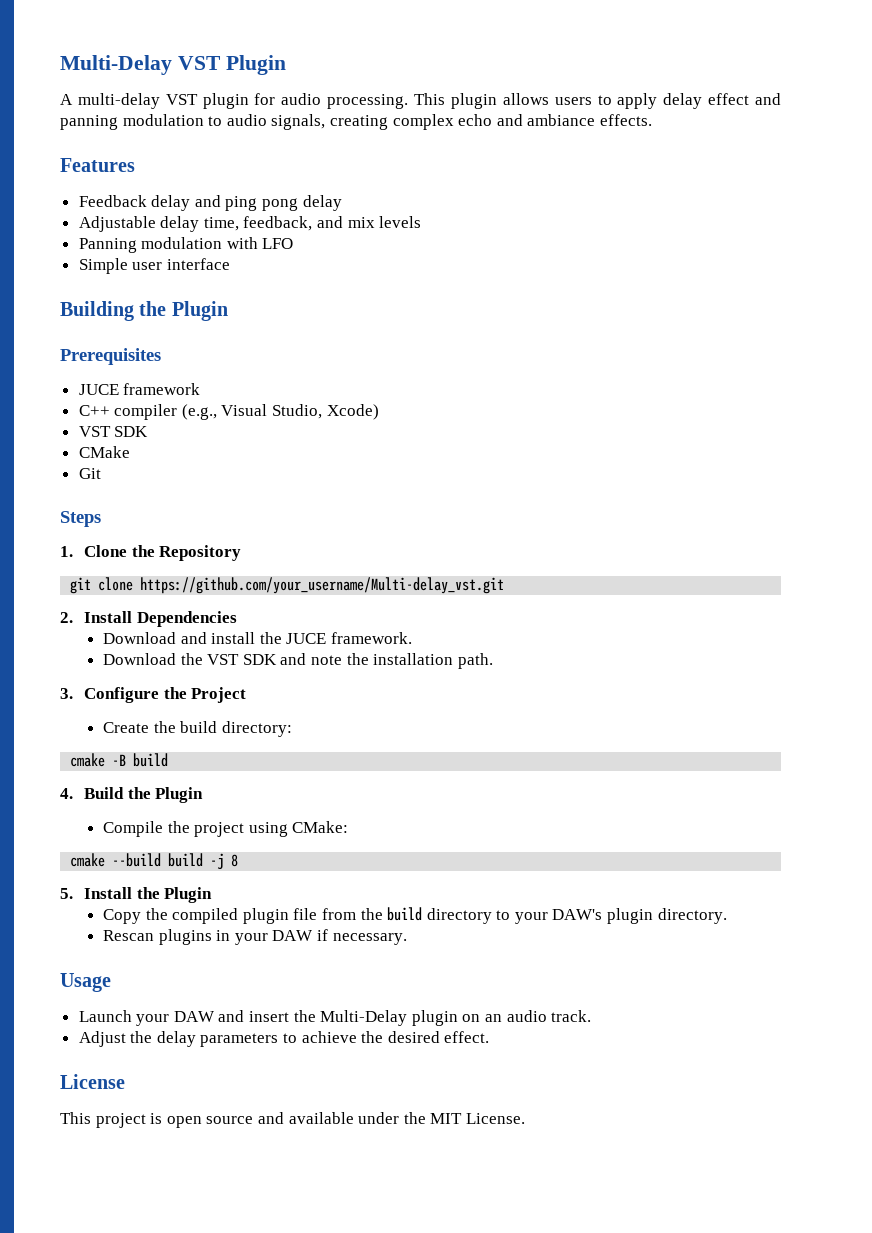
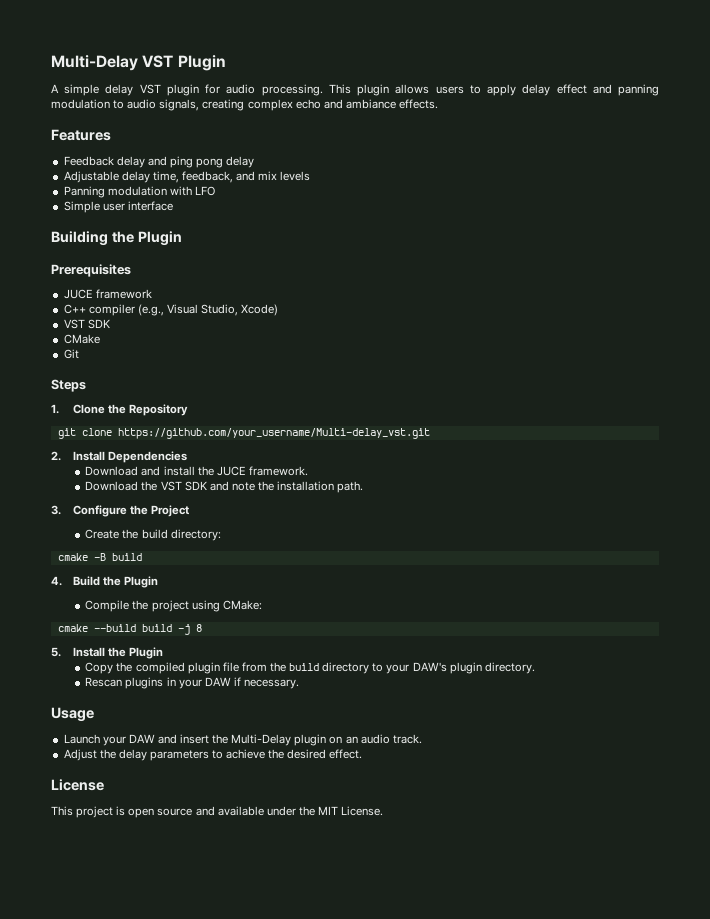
[77,93,160,109] multi-delay -> [64,84,134,96] simple delay

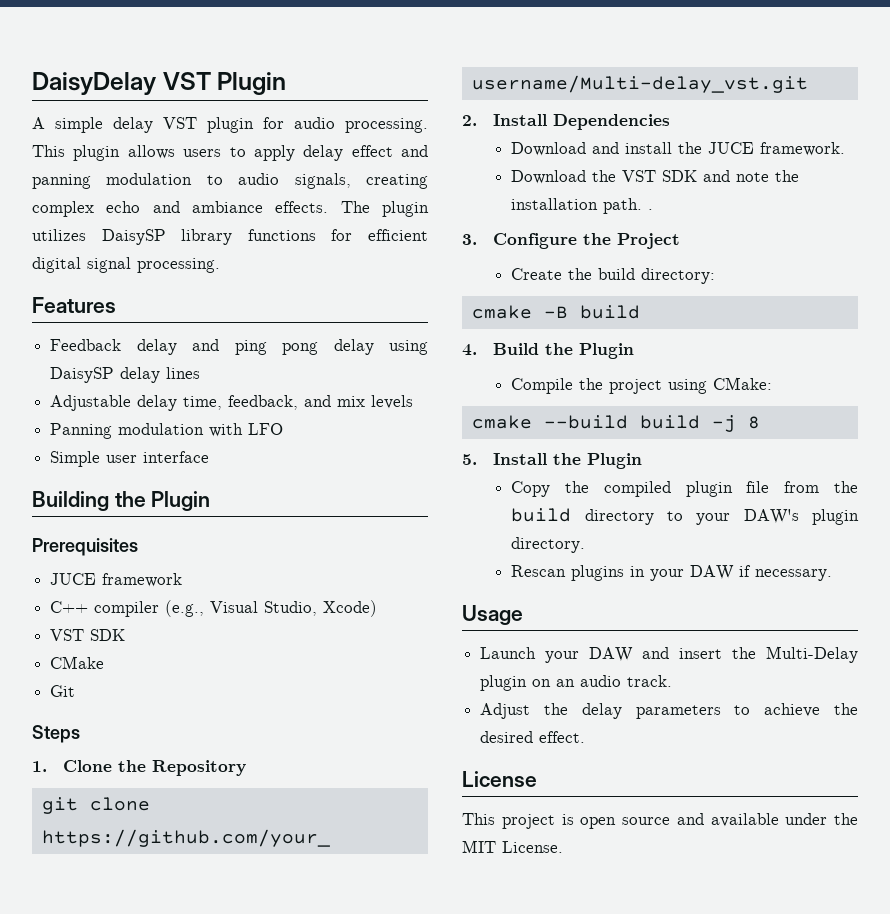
[51,55,138,71] Multi-Delay -> [32,72,157,95] DaisyDelay
(438, 104) none -> [340,201,429,217] [32,229,428,245] [32,257,220,273] The plugin utilizes DaisySP library functions for efficient digital signal processing.
(255, 162) none -> [389,340,428,355] [50,367,201,383] using DaisySP delay lines
(364, 487) none -> [648,209,654,210] .

